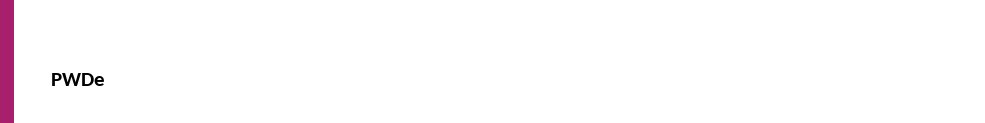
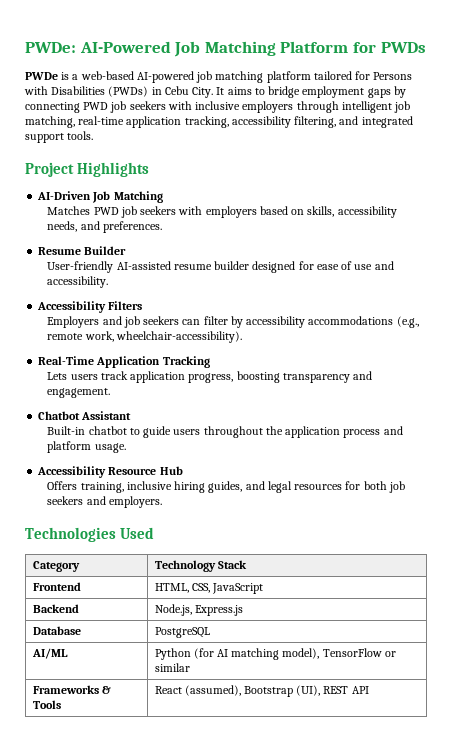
[51,73,105,86] PWDe -> [25,41,426,57] [25,71,413,83] [24,86,406,98] [25,101,411,113] [25,116,413,128] [25,131,94,143] [25,162,150,177] [37,191,163,203] [47,206,397,218] [47,221,162,233] [38,246,127,255] [47,261,394,273] [47,276,109,288] [37,301,143,313] [47,316,419,328] [47,331,242,343] [38,356,210,368] [47,371,373,383] [47,388,111,398] [38,411,132,420] [47,426,403,438] [47,441,126,453] [37,466,183,478] [47,481,405,493] [47,496,162,508] [25,527,155,542] [32,561,80,572] [154,560,247,572] [32,582,81,591] [154,583,263,594] [32,604,79,613] [154,604,243,616] [32,626,81,635] [154,627,210,638] [31,648,68,659] [154,648,396,660] [154,663,190,672] [32,685,111,694] [32,700,61,709] [154,685,369,697] PWDe: AI-Powered Job Matching Platform for PWDs // PWDe is a web-based AI-powered job matching platform tailored for Persons with Disabilities (PWDs) in Cebu City. It aims to bridge employment gaps by connecting PWD job seekers with inclusive employers through intelligent job matching, real-time application tracking, accessibility filtering, and integrated support tools. // Project Highlights // AI-Driven Job Matching // Matches PWD job seekers with employers based on skills, accessibility needs, and preferences. // Resume Builder // User-friendly AI-assisted resume builder designed for ease of use and accessibility. // Accessibility Filters // Employers and job seekers can filter by accessibility accommodations (e.g., remote work, wheelchair-accessibility). // Real-Time Application Tracking // Lets users track application progress, boosting transparency and engagement. // Chatbot Assistant // Built-in chatbot to guide users throughout the application process and platform usage. // Accessibility Resource Hub // Offers training, inclusive hiring guides, and legal resources for both job seekers and employers. // Technologies Used // Category | Technology Stack // Frontend | HTML, CSS, JavaScript // Backend | Node.js, Express.js // Database | PostgreSQL // AI/ML | Python (for AI matching model), TensorFlow or similar // Frameworks & Tools | React (assumed), Bootstrap (UI), REST API

